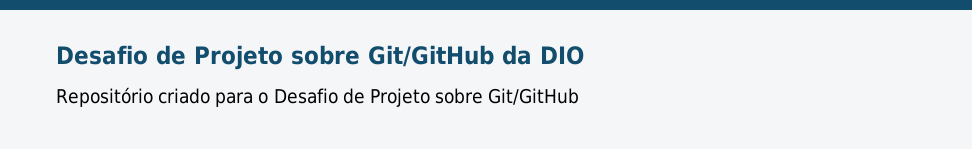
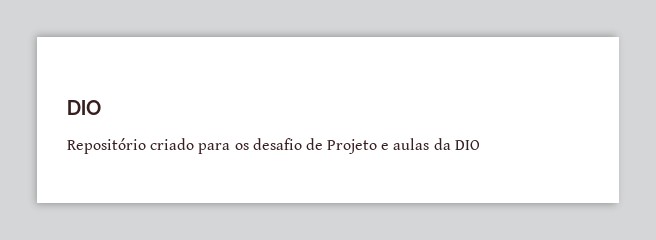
[56,45,584,70] [56,87,580,107] Desafio de Projeto sobre Git/GitHub da DIO // Repositório criado para o Desafio de Projeto sobre Git/GitHub -> [67,100,101,115] [67,138,480,154] DIO // Repositório criado para os desafio de Projeto e aulas da DIO

